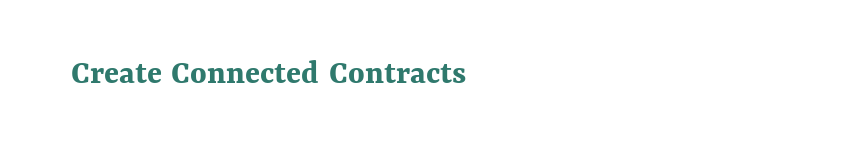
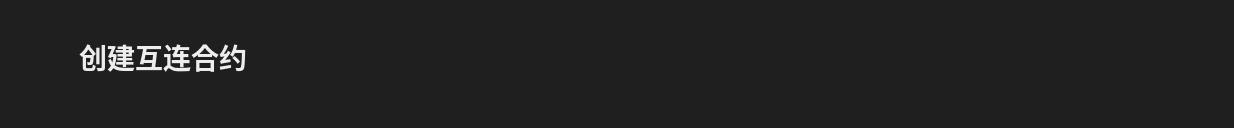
[71,60,466,83] Create Connected Contracts -> [79,44,247,72] 创建互连合约

